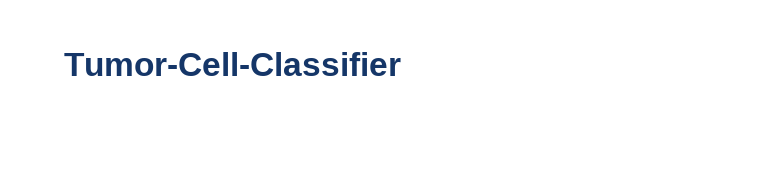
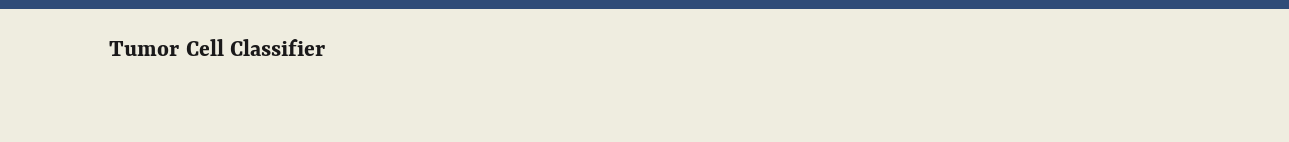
[64,52,401,76] Tumor-Cell-Classifier -> [109,39,326,56] Tumor Cell Classifier

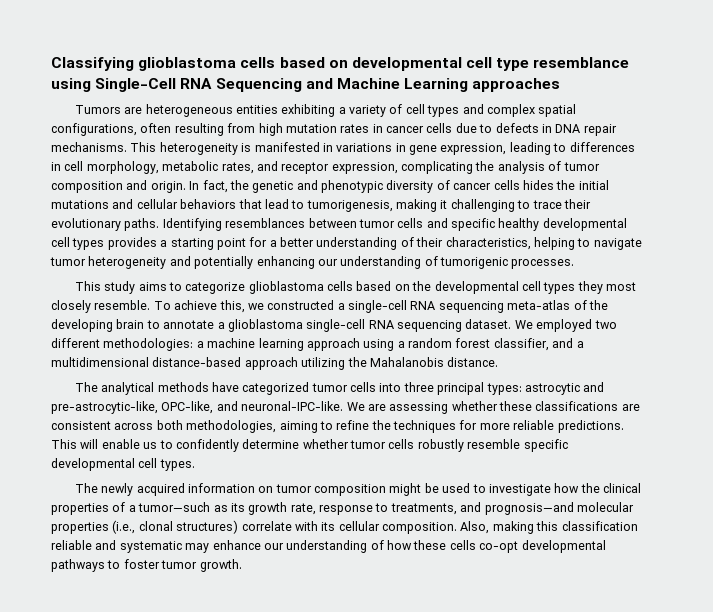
[109,39,326,56] Tumor Cell Classifier -> [51,57,630,71] [51,78,561,92] [74,104,577,117] [51,123,617,136] [51,142,635,155] [51,161,600,174] [51,180,609,193] [51,199,591,212] [51,218,627,231] [51,237,642,250] [50,256,575,269] [74,281,637,294] [51,300,608,313] [51,319,617,332] [51,338,584,351] [51,357,499,370] [74,382,605,395] [51,401,640,414] [51,420,624,433] [51,439,568,452] [51,458,195,471] [74,483,642,496] [51,502,634,515] [51,520,638,534] [51,540,606,553] [51,559,242,572] Classifying glioblastoma cells based on developmental cell type resemblance using Single-Cell RNA Sequencing and Machine Learning approaches // Tumors are heterogeneous entities exhibiting a variety of cell types and complex spatial configurations, often resulting from high mutation rates in cancer cells due to defects in DNA repair mechanisms. This heterogeneity is manifested in variations in gene expression, leading to differences in cell morphology, metabolic rates, and receptor expression, complicating the analysis of tumor composition and origin. In fact, the genetic and phenotypic diversity of cancer cells hides the initial mutations and cellular behaviors that lead to tumorigenesis, making it challenging to trace their evolutionary paths. Identifying resemblances between tumor cells and specific healthy developmental cell types provides a starting point for a better understanding of their characteristics, helping to navigate tumor heterogeneity and potentially enhancing our understanding of tumorigenic processes. // This study aims to categorize glioblastoma cells based on the developmental cell types they most closely resemble. To achieve this, we constructed a single-cell RNA sequencing meta-atlas of the developing brain to annotate a glioblastoma single-cell RNA sequencing dataset. We employed two different methodologies: a machine learning approach using a random forest classifier, and a multidimensional distance-based approach utilizing the Mahalanobis distance. // The analytical methods have categorized tumor cells into three principal types: astrocytic and pre-astrocytic-like, OPC-like, and neuronal-IPC-like. We are assessing whether these classifications are consistent across both methodologies, aiming to refine the techniques for more reliable predictions. This will enable us to confidently determine whether tumor cells robustly resemble specific developmental cell types. // The newly acquired information on tumor composition might be used to investigate how the clinical properties of a tumor—such as its growth rate, response to treatments, and prognosis—and molecular properties (i.e., clonal structures) correlate with its cellular composition. Also, making this classification reliable and systematic may enhance our understanding of how these cells co-opt developmental pathways to foster tumor growth.

